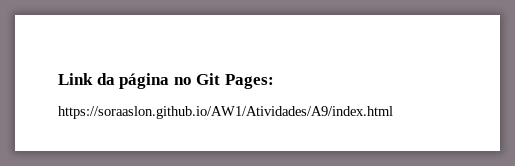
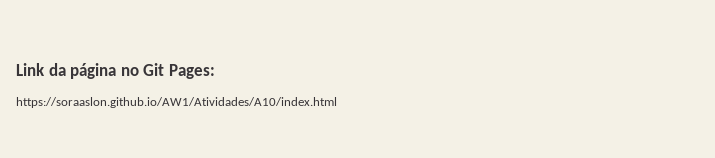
[58,106,393,119] https://soraaslon.github.io/AW1/Atividades/A9/index.html -> [16,97,337,108] https://soraaslon.github.io/AW1/Atividades/A10/index.html

